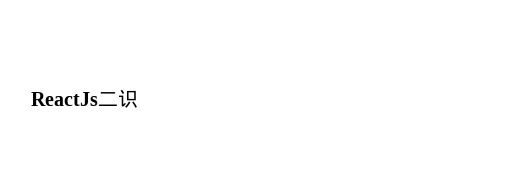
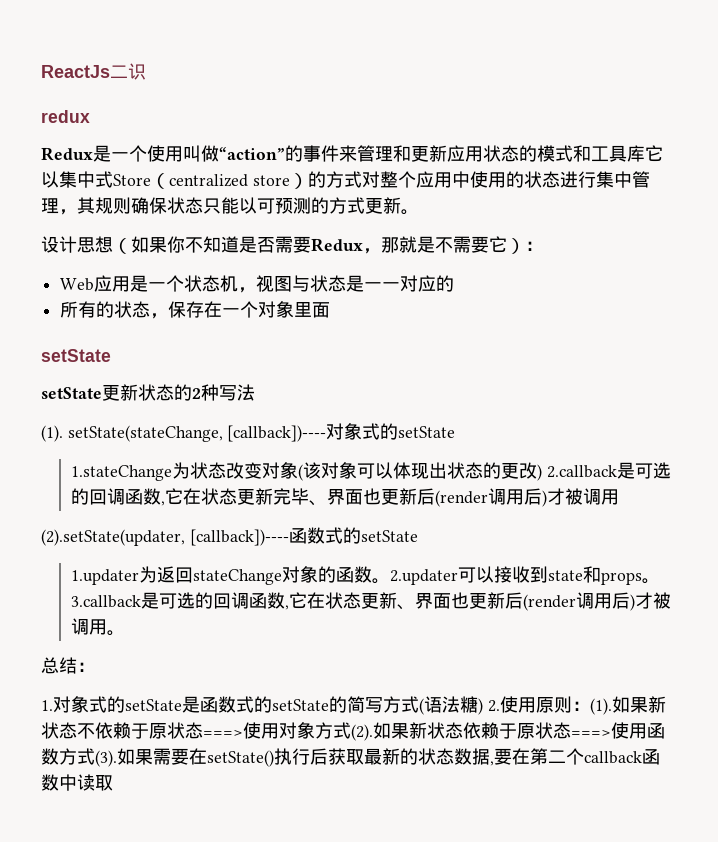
(138, 98) none -> [41,110,90,123] [41,145,663,162] [41,171,650,189] [41,197,419,215] [41,236,543,254] [60,275,455,293] [60,301,331,319] [41,349,111,362] [41,384,255,401] [41,423,456,442] [70,462,671,481] [70,488,619,507] [41,527,418,546] [70,566,660,585] [70,592,671,611] [70,618,125,636] [41,657,95,674] [41,696,666,715] [41,722,665,741] [41,748,660,767] [41,774,113,791] // redux // Redux是一个使用叫做“action”的事件来管理和更新应用状态的模式和工具库它以集中式Store（centralized store）的方式对整个应用中使用的状态进行集中管理，其规则确保状态只能以可预测的方式更新。 // 设计思想（如果你不知道是否需要Redux，那就是不需要它）： // Web应用是一个状态机，视图与状态是一一对应的 // 所有的状态，保存在一个对象里面 // setState // setState更新状态的2种写法 // (1). setState(stateChange, [callback])----对象式的setState // 1.stateChange为状态改变对象(该对象可以体现出状态的更改) 2.callback是可选的回调函数,它在状态更新完毕、界面也更新后(render调用后)才被调用 // (2).setState(updater, [callback])----函数式的setState // 1.updater为返回stateChange对象的函数。2.updater可以接收到state和props。3.callback是可选的回调函数,它在状态更新、界面也更新后(render调用后)才被调用。 // 总结： // 1.对象式的setState是函数式的setState的简写方式(语法糖) 2.使用原则：(1).如果新状态不依赖于原状态===>使用对象方式(2).如果新状态依赖于原状态===>使用函数方式(3).如果需要在setState()执行后获取最新的状态数据,要在第二个callback函数中读取

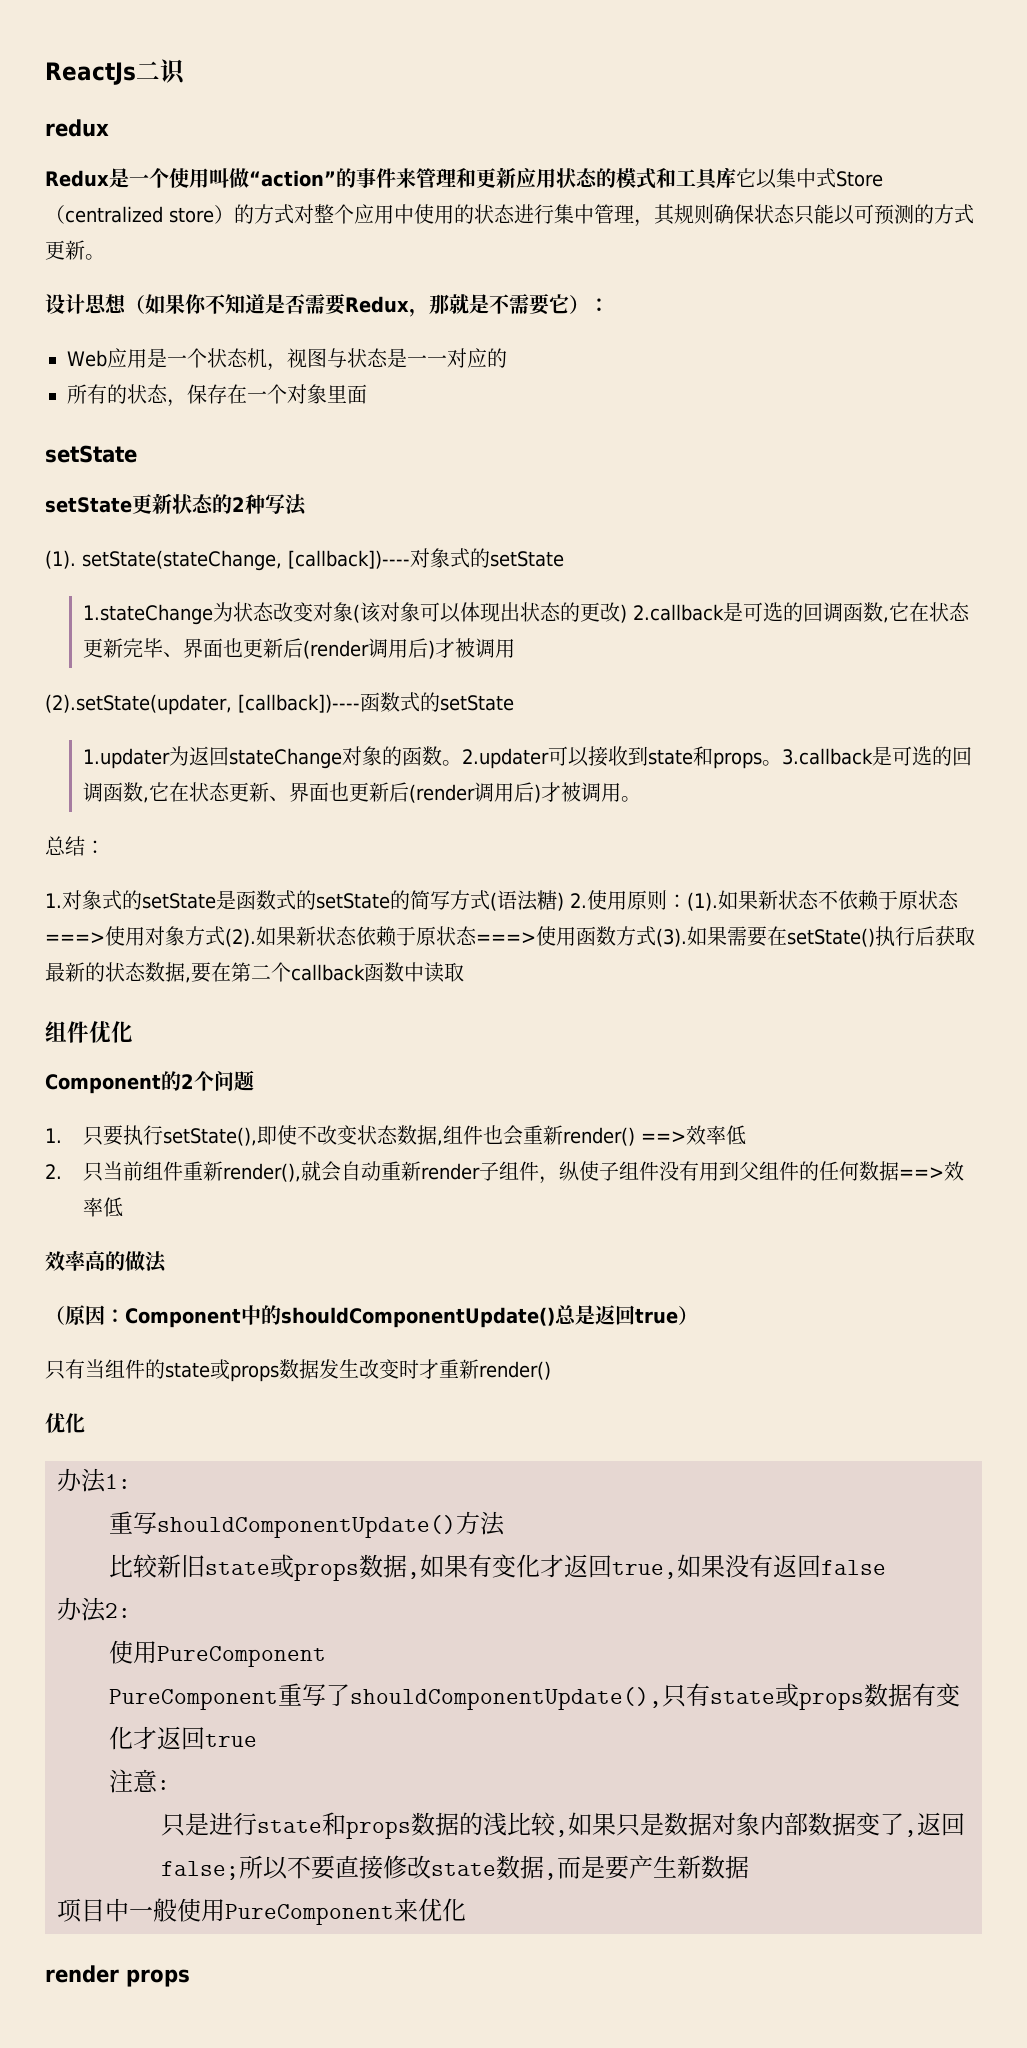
(113, 783) none -> [45,1021,133,1043] [45,1070,254,1094] [45,1125,747,1146] [45,1161,965,1184] [83,1197,124,1217] [45,1250,167,1273] [45,1305,698,1328] [45,1359,551,1382] [45,1413,85,1433] [57,1468,131,1493] [109,1511,505,1538] [109,1554,886,1581] [57,1597,131,1622] [109,1640,326,1667] [109,1683,960,1710] [109,1726,257,1750] [109,1769,170,1793] [161,1812,965,1839] [161,1855,749,1880] [57,1898,466,1925] [45,1965,190,1987] // 组件优化 // Component的2个问题 // 1.只要执行setState(),即使不改变状态数据,组件也会重新render() ==>效率低 // 2.只当前组件重新render(),就会自动重新render子组件，纵使子组件没有用到父组件的任何数据==>效率低 // 效率高的做法 // （原因：Component中的shouldComponentUpdate()总是返回true） // 只有当组件的state或props数据发生改变时才重新render() // 优化 // 办法1: // 重写shouldComponentUpdate()方法 // 比较新旧state或props数据,如果有变化才返回true,如果没有返回false // 办法2: // 使用PureComponent // PureComponent重写了shouldComponentUpdate(),只有state或props数据有变化才返回true // 注意: // 只是进行state和props数据的浅比较,如果只是数据对象内部数据变了,返回false;所以不要直接修改state数据,而是要产生新数据 // 项目中一般使用PureComponent来优化 // render props

